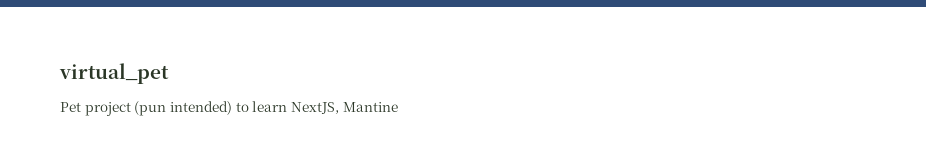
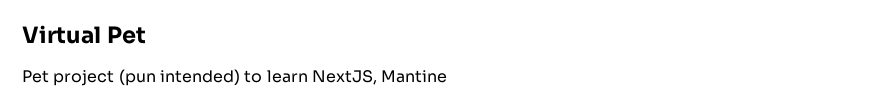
[59,63,169,84] virtual_pet -> [22,25,147,44] Virtual Pet

